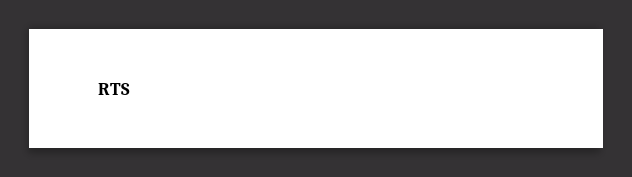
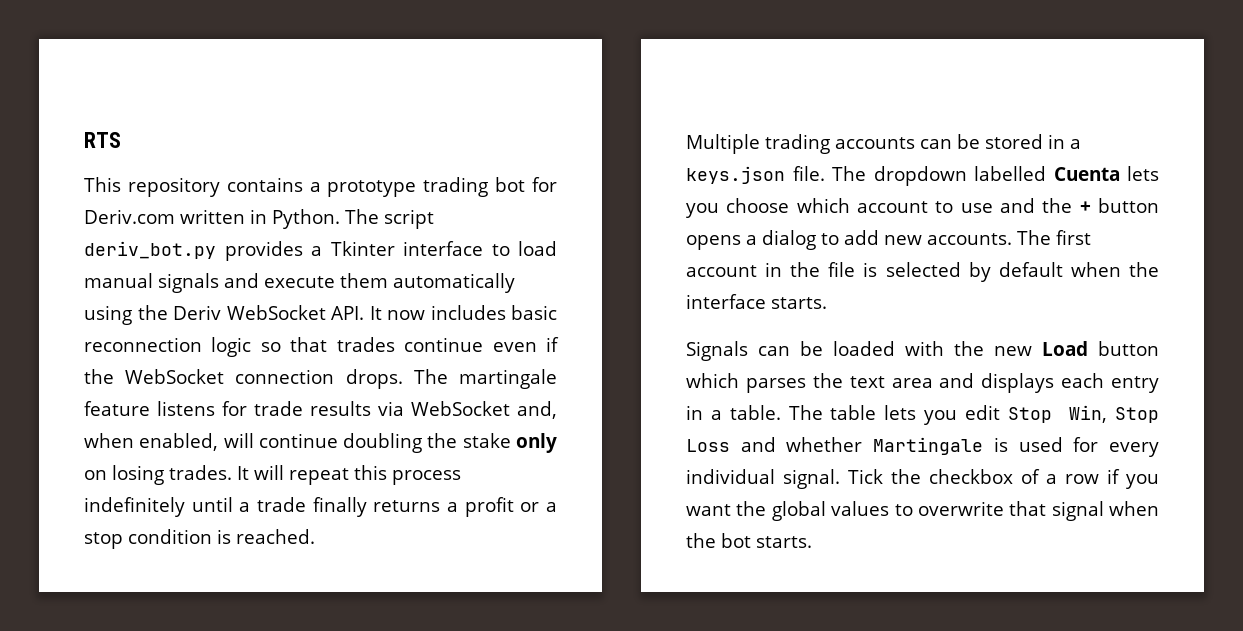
(130, 89) none -> [84,177,557,197] [84,209,434,229] [84,241,557,261] [84,273,515,293] [84,305,557,325] [84,337,559,357] [84,369,557,389] [84,401,557,419] [84,433,557,453] [84,465,461,485] [84,497,557,517] [84,529,315,549] [686,134,1081,154] [686,166,1159,186] [686,198,1159,218] [686,230,1091,250] [686,262,1159,282] [686,294,827,309] [686,341,1159,361] [686,373,1159,393] [686,405,1159,425] [686,437,1159,457] [686,469,1159,489] [686,501,1159,521] [686,533,812,548] // This repository contains a prototype trading bot for Deriv.com written in Python. The script deriv_bot.py provides a Tkinter interface to load manual signals and execute them automatically using the Deriv WebSocket API. It now includes basic reconnection logic so that trades continue even if the WebSocket connection drops. The martingale feature listens for trade results via WebSocket and, when enabled, will continue doubling the stake only on losing trades. It will repeat this process indefinitely until a trade finally returns a profit or a stop condition is reached. // Multiple trading accounts can be stored in a keys.json file. The dropdown labelled Cuenta lets you choose which account to use and the + button opens a dialog to add new accounts. The first account in the file is selected by default when the interface starts. // Signals can be loaded with the new Load button which parses the text area and displays each entry in a table. The table lets you edit Stop Win, Stop Loss and whether Martingale is used for every individual signal. Tick the checkbox of a row if you want the global values to overwrite that signal when the bot starts.

